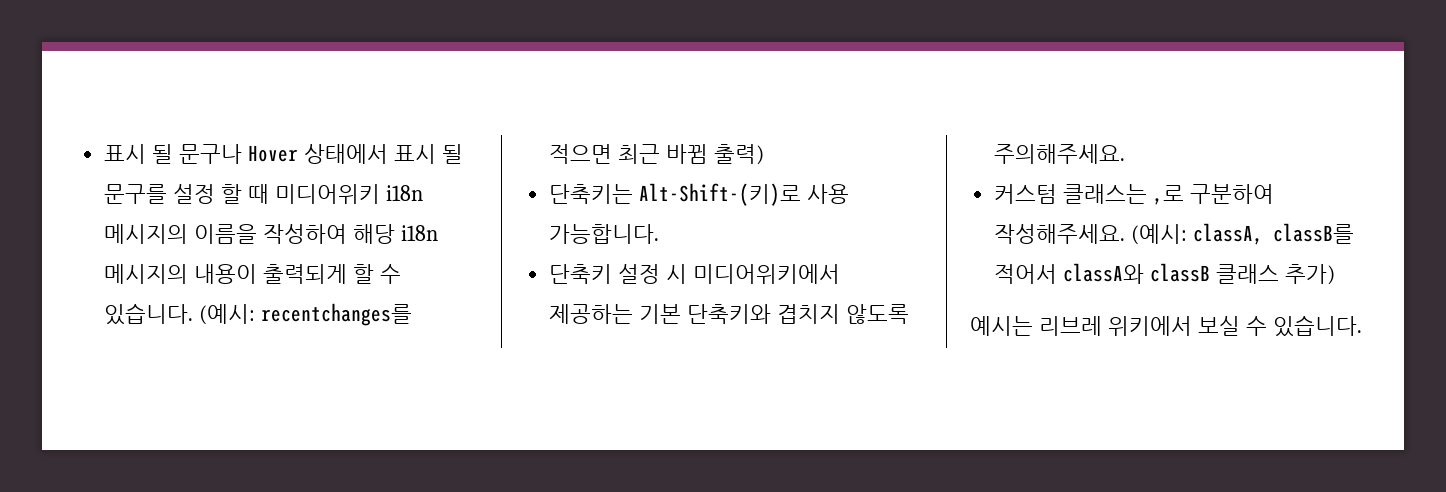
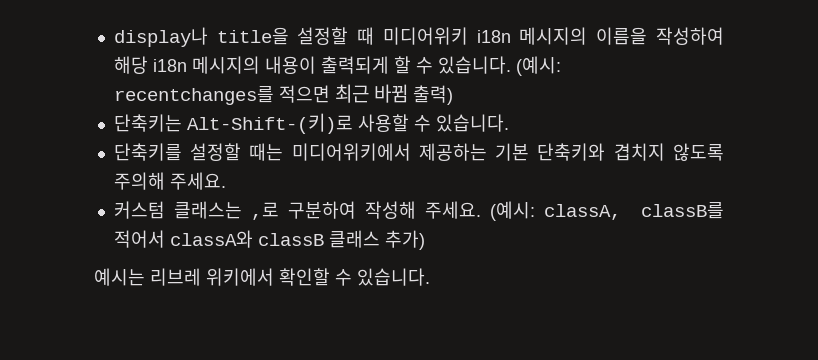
[104,144,464,164] [104,184,243,204] 표시 될 문구나 Hover 상태에서 표시 될 문구를 설정 할 -> [113,27,349,47] display나 title을 설정할
[807,184,850,204] [549,224,660,244] [549,264,688,284] 사용 가능합니다. // 단축키 설정 시 -> [357,114,509,132] [113,143,284,161] 사용할 수 있습니다. // 단축키를 설정할 때는
[994,144,1126,164] 주의해주세요. -> [113,172,226,190] 주의해 주세요.
[994,224,1126,244] 작성해주세요. -> [364,201,482,219] 작성해 주세요.
[1197,316,1240,336] 보실 -> [279,268,330,286] 확인할

